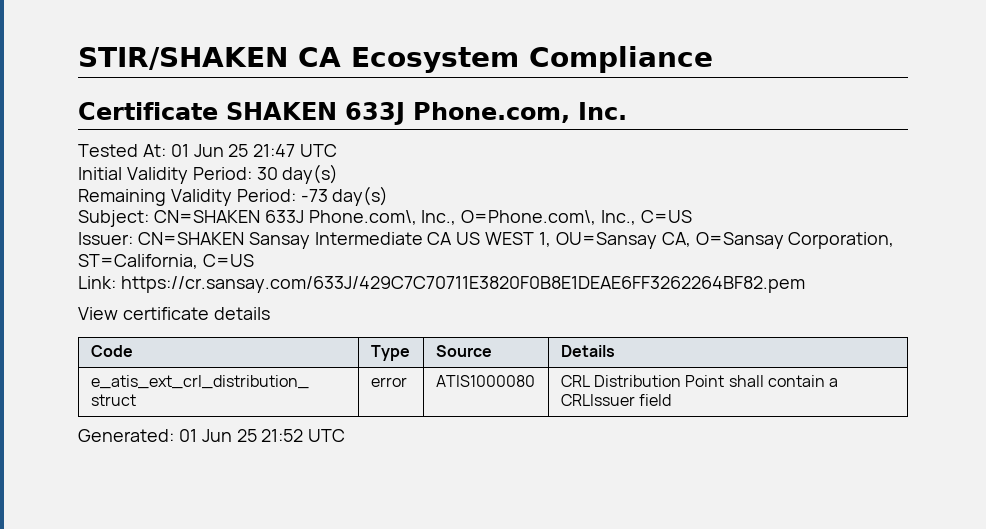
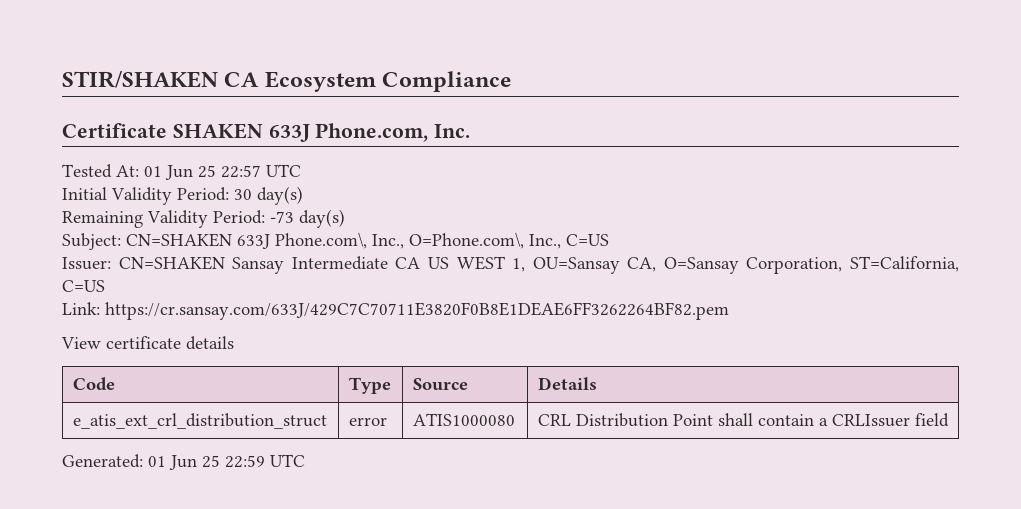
[253,144,296,157] 21:47 -> [221,165,261,178] 22:57
[261,429,304,442] 21:52 -> [225,455,265,468] 22:59

